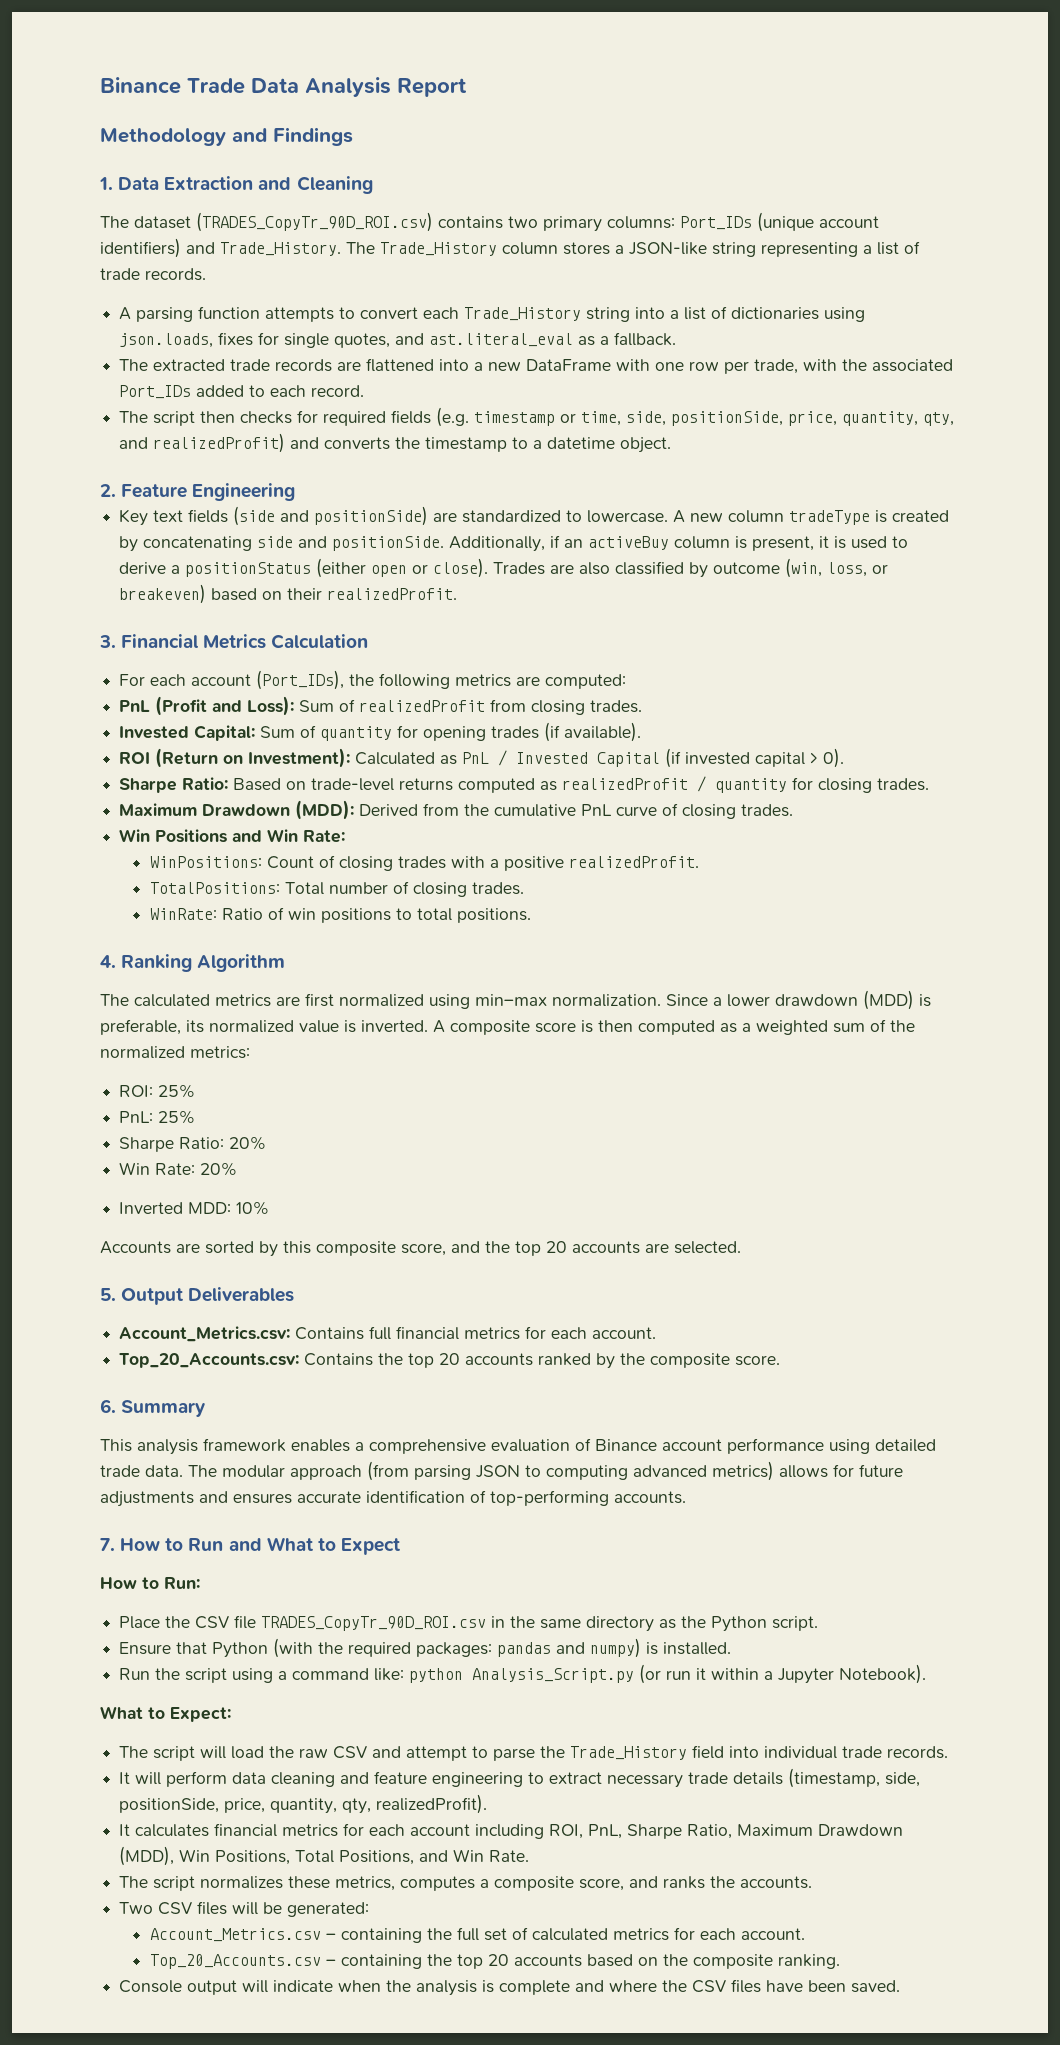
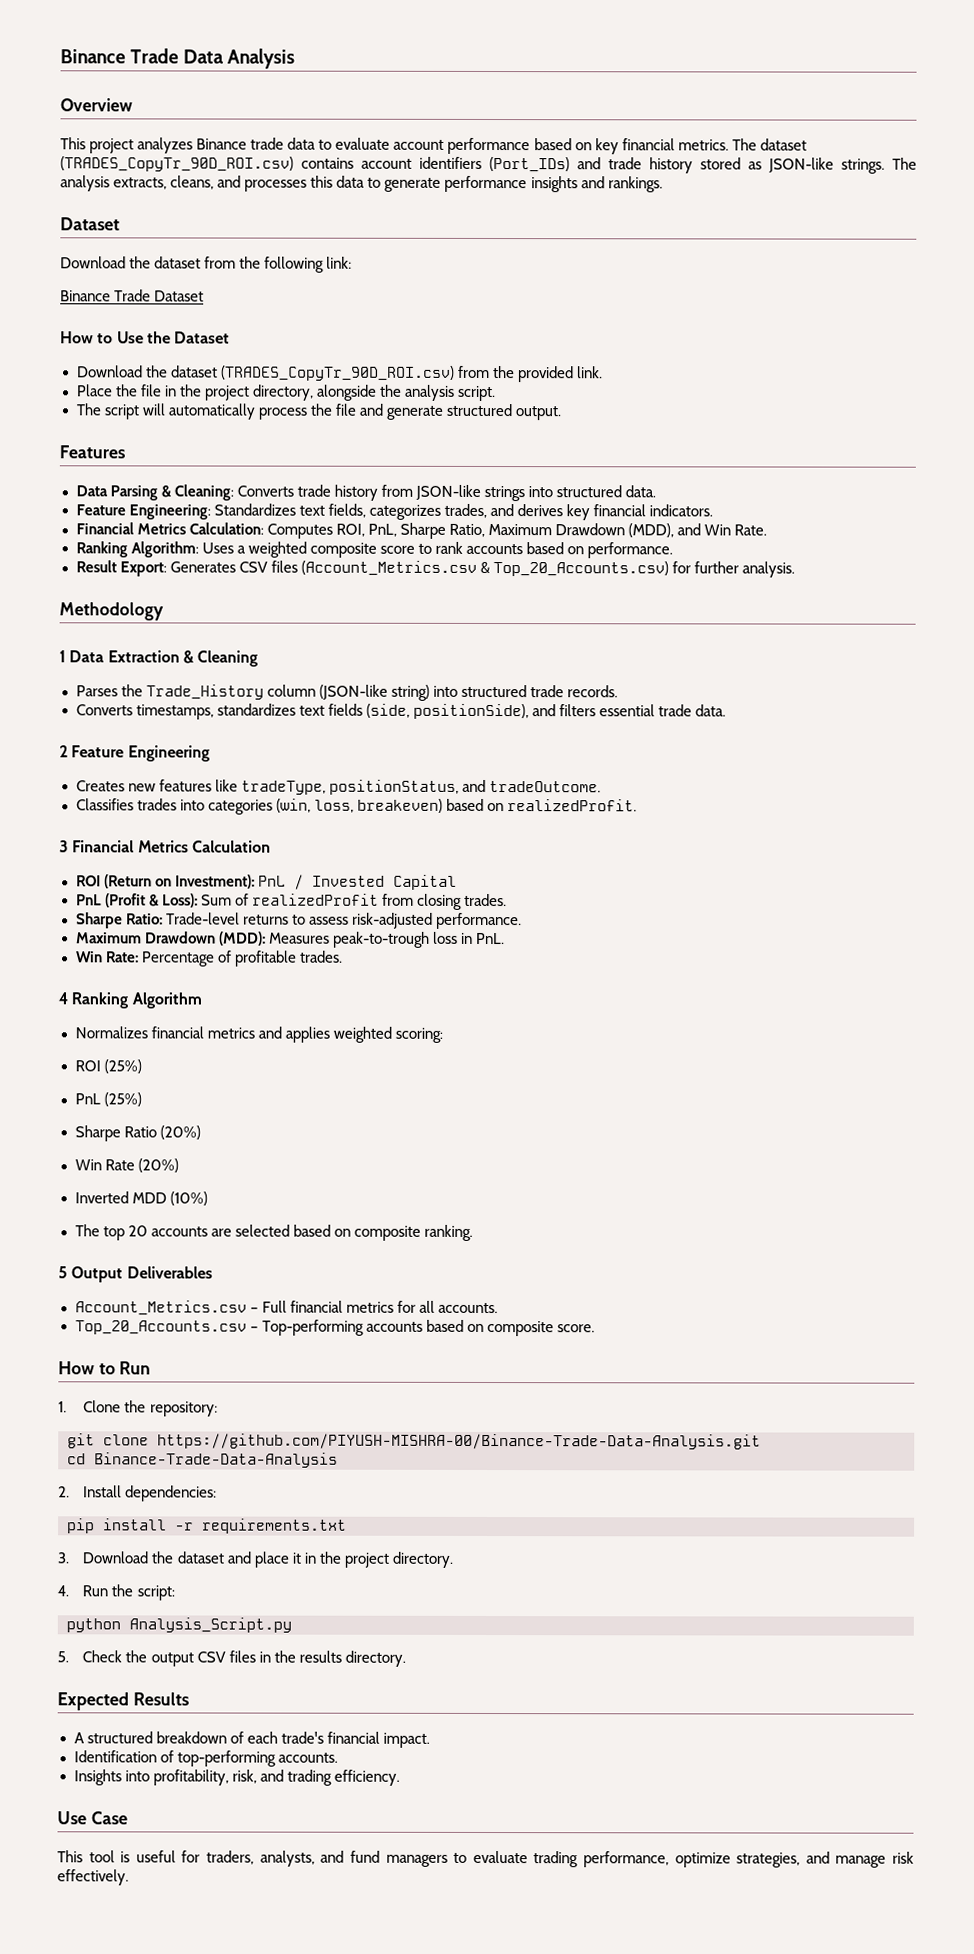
[397,78,467,97] [100,127,353,146] [99,176,373,194] [100,212,879,232] [100,238,920,258] [100,268,206,281] [119,306,866,322] [119,332,677,348] [119,358,954,374] [119,385,365,399] [119,407,955,427] [119,433,672,453] [100,483,296,501] [119,506,950,526] [119,535,909,552] [119,558,781,578] Report // Methodology and Findings // 1. Data Extraction and Cleaning // The dataset (TRADES_CopyTr_90D_ROI.csv) contains two primary columns: Port_IDs (unique account identifiers) and Trade_History. The Trade_History column stores a JSON‐like string representing a list of trade records. // A parsing function attempts to convert each Trade_History string into a list of dictionaries using json.loads, fixes for single quotes, and ast.literal_eval as a fallback. // The extracted trade records are flattened into a new DataFrame with one row per trade, with the associated Port_IDs added to each record. // The script then checks for required fields (e.g. timestamp or time, side, positionSide, price, quantity, qty, and realizedProfit) and converts the timestamp to a datetime object. // 2. Feature Engineering // Key text fields (side and positionSide) are standardized to lowercase. A new column tradeType is created by concatenating side and positionSide. Additionally, if an activeBuy column is present, it is used to derive a positionStatus (either open or close). Trades are also classified by outcome -> [60,98,133,112] [60,137,807,155] [60,156,917,174] [60,175,663,193] [60,217,120,231] [60,256,353,273] [60,289,205,302] [60,331,231,344] [76,365,603,383] [76,384,497,402] [75,403,561,421] [59,445,125,459] [75,484,657,502] [75,503,714,521] [75,522,768,539] [75,541,674,559] [75,560,795,578] [59,602,164,621] [59,650,259,667] [75,684,618,701] [75,703,727,720] [59,745,210,762] [75,779,601,795] [75,798,273,815] // Overview // This project analyzes Binance trade data to evaluate account performance based on key financial metrics. The dataset (TRADES_CopyTr_90D_ROI.csv) contains account identifiers (Port_IDs) and trade history stored as JSON-like strings. The analysis extracts, cleans, and processes this data to generate performance insights and rankings. // Dataset // Download the dataset from the following link: // Binance Trade Dataset // How to Use the Dataset // Download the dataset (TRADES_CopyTr_90D_ROI.csv) from the provided link. // Place the file in the project directory, alongside the analysis script. // The script will automatically process the file and generate structured output. // Features // Data Parsing & Cleaning: Converts trade history from JSON-like strings into structured data. // Feature Engineering: Standardizes text fields, categorizes trades, and derives key financial indicators. // Financial Metrics Calculation: Computes ROI, PnL, Sharpe Ratio, Maximum Drawdown (MDD), and Win Rate. // Ranking Algorithm: Uses a weighted composite score to rank accounts based on performance. // Result Export: Generates CSV files (Account_Metrics.csv & Top_20_Accounts.csv) for further analysis. // Methodology // 1 Data Extraction & Cleaning // Parses the Trade_History column (JSON-like string) into structured trade records. // Converts timestamps, standardizes text fields (side, positionSide), and filters essential trade data. // 2 Feature Engineering // Creates new features like tradeType, positionStatus, and tradeOutcome. // Classifies trades into categories
[872,564,889,574] or -> (354, 806) none
[287,588,458,600] [99,635,116,648] their realizedProfit. // 3. -> [506,799,637,812] [59,840,69,853] realizedProfit. // 3
[119,670,627,690] For each account (Port_IDs), the following metrics are computed: -> [75,874,457,890] ROI (Return on Investment): PnL / Invested Capital
[212,700,243,712] and -> [148,894,160,907] &
[119,722,642,742] [119,748,845,768] [119,776,930,793] [119,800,794,820] [119,829,346,843] [150,855,700,871] [150,881,525,897] [150,907,532,923] [100,954,286,972] [100,990,931,1010] [100,1019,915,1035] [100,1046,250,1059] [119,1084,196,1098] [119,1110,196,1124] [119,1136,267,1152] [119,1162,238,1176] Invested Capital: Sum of quantity for opening trades (if available). // ROI (Return on Investment): Calculated as PnL / Invested Capital (if invested capital > 0). // Sharpe Ratio: Based on trade-level returns computed as realizedProfit / quantity for closing trades. // Maximum Drawdown (MDD): Derived from the cumulative PnL curve of closing trades. // Win Positions and Win Rate: // WinPositions: Count of closing trades with a positive realizedProfit. // TotalPositions: Total number of closing trades. // WinRate: Ratio of win positions to total positions. // 4. Ranking Algorithm // The calculated metrics are first normalized using min–max normalization. Since a lower drawdown (MDD) is preferable, its normalized value is inverted. A composite score is then computed as a weighted sum of the normalized metrics: // ROI: 25% // PnL: 25% // Sharpe Ratio: 20% // Win Rate: 20% -> [75,912,522,930] [75,931,505,948] [75,950,343,967] [58,992,202,1009] [74,1026,443,1043] [74,1059,142,1074] [74,1092,142,1107] [74,1125,201,1142] [74,1158,179,1173] Sharpe Ratio: Trade-level returns to assess risk-adjusted performance. // Maximum Drawdown (MDD): Measures peak-to-trough loss in PnL. // Win Rate: Percentage of profitable trades. // 4 Ranking Algorithm // Normalizes financial metrics and applies weighted scoring: // ROI (25%) // PnL (25%) // Sharpe Ratio (20%) // Win Rate (20%)
[188,1201,270,1215] [100,1241,741,1257] [100,1287,295,1305] [119,1326,657,1342] [119,1353,781,1369] [100,1399,206,1417] [100,1438,936,1455] [100,1461,903,1481] [100,1490,686,1507] [100,1537,400,1555] [100,1577,200,1589] [119,1615,819,1632] [119,1638,732,1658] [119,1664,927,1684] [100,1706,231,1722] [119,1745,949,1761] [119,1768,921,1788] [119,1794,488,1814] [119,1823,904,1839] [119,1846,530,1866] [119,1876,813,1891] [119,1901,370,1917] [150,1927,806,1943] [150,1954,841,1969] [119,1979,901,1996] MDD: 10% // Accounts are sorted by this composite score, and the top 20 accounts are selected. // 5. Output Deliverables // Account_Metrics.csv: Contains full financial metrics for each account. // Top_20_Accounts.csv: Contains the top 20 accounts ranked by the composite score. // 6. Summary // This analysis framework enables a comprehensive evaluation of Binance account performance using detailed trade data. The modular approach (from parsing JSON to computing advanced metrics) allows for future adjustments and ensures accurate identification of top-performing accounts. // 7. How to Run and What to Expect // How to Run: // Place the CSV file TRADES_CopyTr_90D_ROI.csv in the same directory as the Python script. // Ensure that Python (with the required packages: pandas and numpy) is installed. // Run the script using a command like: python Analysis_Script.py (or run it within a Jupyter Notebook). // What to Expect: // The script will load the raw CSV and attempt to parse the Trade_History field into individual trade records. // It will perform data cleaning and feature engineering to extract necessary trade details (timestamp, side, positionSide, price, quantity, qty, realizedProfit). // It calculates financial metrics for each account including ROI, PnL, Sharpe Ratio, Maximum Drawdown (MDD), Win Positions, Total Positions, and Win Rate. // The script normalizes these metrics, computes a composite score, and ranks the accounts. // Two CSV files will be generated: // Account_Metrics.csv – containing the full set of calculated metrics for each account. // Top_20_Accounts.csv – containing the top 20 accounts based on the composite ranking. // Console output will indicate when the analysis is complete and where the CSV files have been saved. -> [131,1191,208,1206] [74,1224,473,1241] [58,1266,213,1283] [74,1300,498,1316] [74,1319,595,1337] [58,1361,152,1375] [58,1400,218,1417] [67,1433,761,1450] [67,1452,338,1468] [58,1485,218,1502] [67,1518,347,1534] [57,1551,453,1568] [57,1584,175,1601] [66,1617,292,1633] [57,1650,406,1667] [57,1692,189,1711] [73,1731,430,1748] [73,1750,338,1767] [73,1769,400,1786] [57,1811,128,1825] [57,1850,914,1868] [57,1869,129,1886] MDD (10%) // The top 20 accounts are selected based on composite ranking. // 5 Output Deliverables // Account_Metrics.csv – Full financial metrics for all accounts. // Top_20_Accounts.csv – Top-performing accounts based on composite score. // How to Run // 1. Clone the repository: // git clone https://github.com/PIYUSH-MISHRA-00/Binance-Trade-Data-Analysis.git // cd Binance-Trade-Data-Analysis // 2. Install dependencies: // pip install -r requirements.txt // 3. Download the dataset and place it in the project directory. // 4. Run the script: // python Analysis_Script.py // 5. Check the output CSV files in the results directory. // Expected Results // A structured breakdown of each trade's financial impact. // Identification of top-performing accounts. // Insights into profitability, risk, and trading efficiency. // Use Case // This tool is useful for traders, analysts, and fund managers to evaluate trading performance, optimize strategies, and manage risk effectively.

